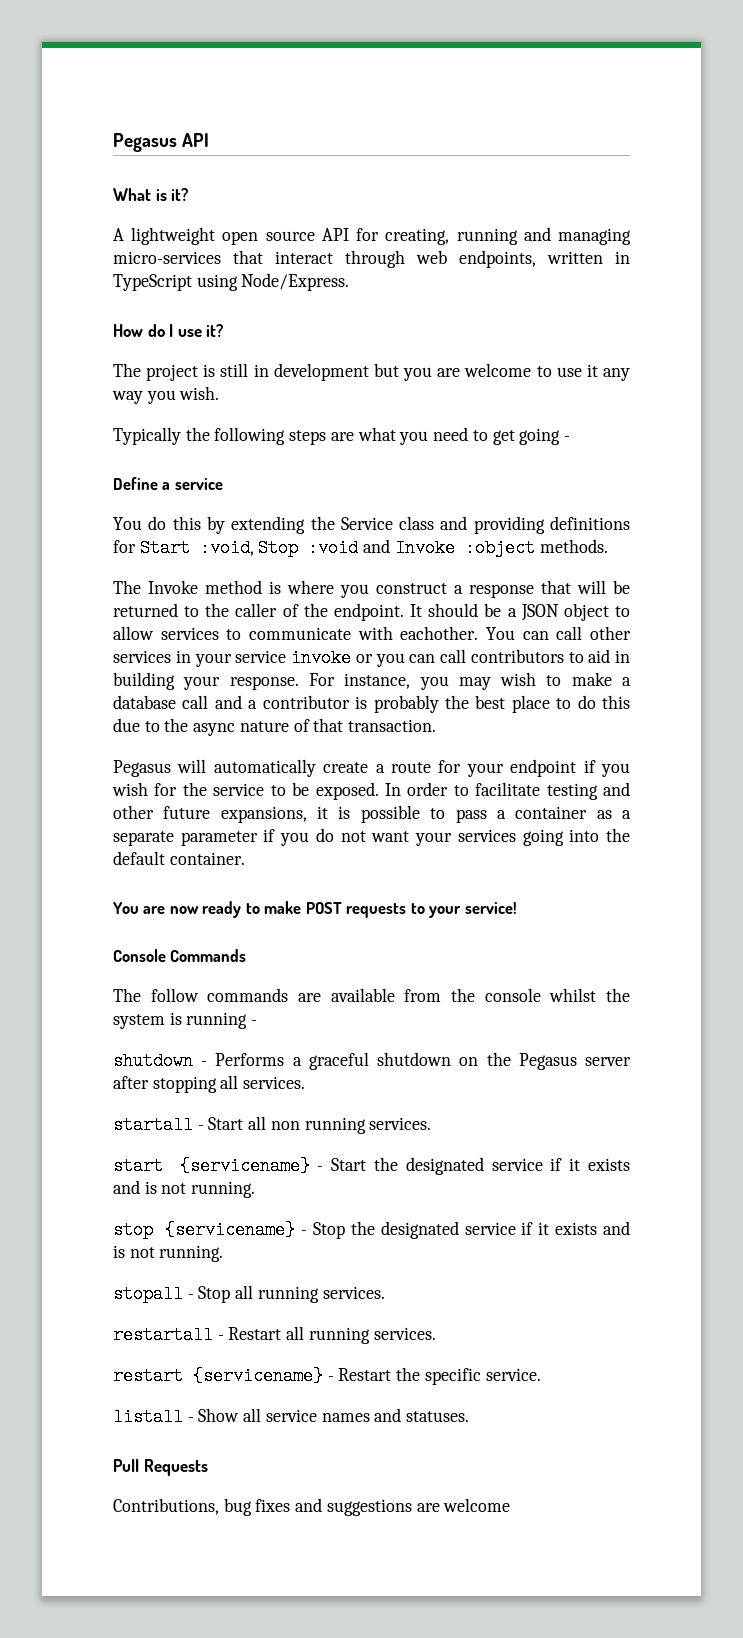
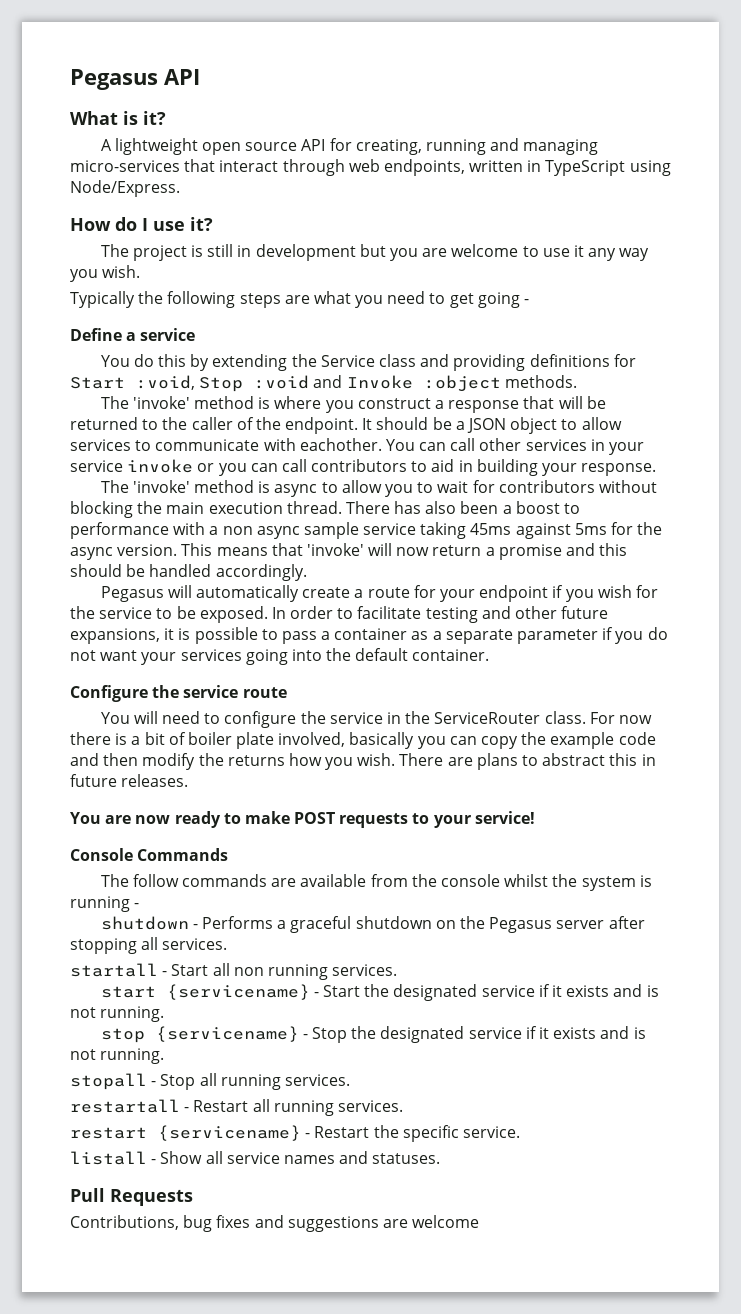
[148,580,198,594] Invoke -> [132,396,190,409] 'invoke'
[308,672,632,690] [113,695,631,713] [113,718,437,736] For instance, you may wish to make a database call and a contributor is probably the best place to do this due to the async nature of that transaction. -> [100,480,657,497] [70,501,581,518] [70,522,663,539] [70,543,628,560] [70,564,307,581] // The 'invoke' method is async to allow you to wait for contributors without blocking the main execution thread. There has also been a boost to performance with a non async sample service taking 45ms against 5ms for the async version. This means that 'invoke' will now return a promise and this should be handled accordingly.
(245, 858) none -> [70,685,287,702] [100,711,652,728] [70,732,656,749] [70,753,656,770] [70,774,189,787] // Configure the service route // You will need to configure the service in the ServiceRouter class. For now there is a bit of boiler plate involved, basically you can copy the example code and then modify the returns how you wish. There are plans to abstract this in future releases.

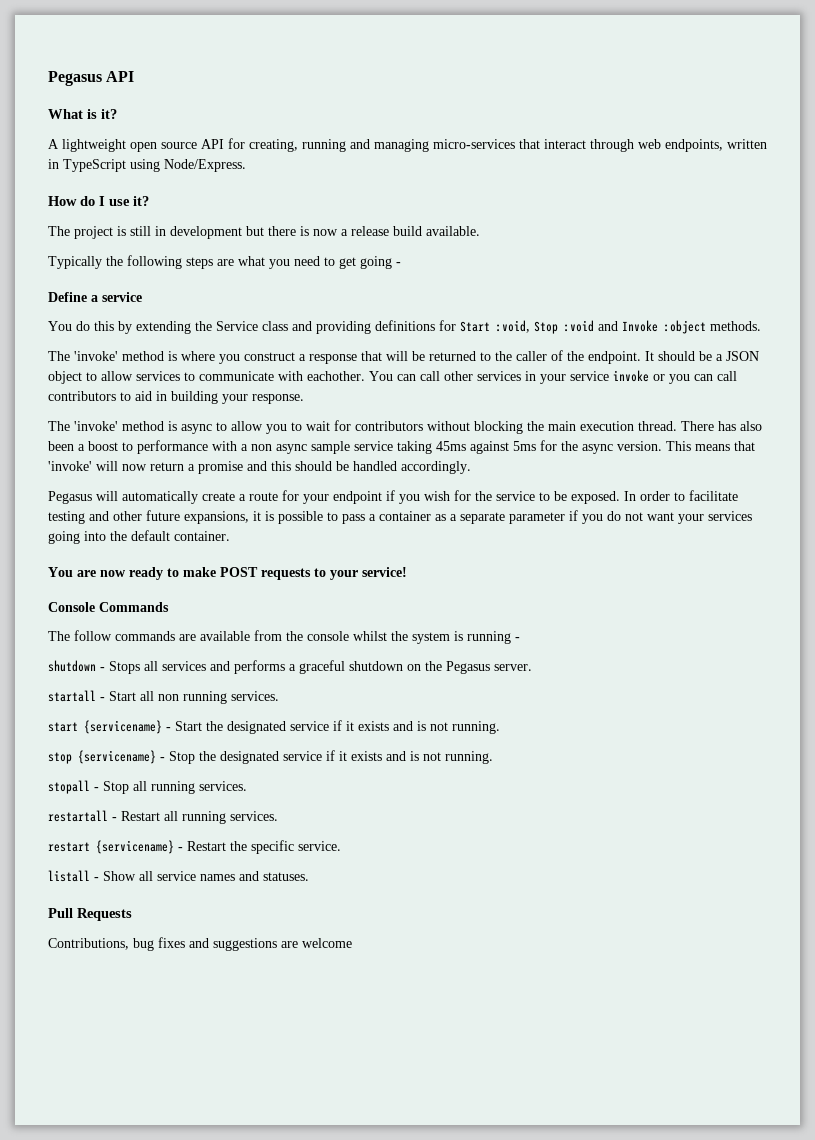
[390,244,650,261] [70,265,141,282] you are welcome to use it any way you wish. -> [268,226,480,236] there is now a release build available.
[70,685,287,702] [100,711,652,728] [70,732,656,749] [70,753,656,770] [70,774,189,787] // Configure the service route // You will need to configure the service in the ServiceRouter class. For now there is a bit of boiler plate involved, basically you can copy the example code and then modify the returns how you wish. There are plans to abstract this in future releases. -> (230, 536) none
[202,916,274,929] Performs -> [109,660,285,674] Stops all services and performs
[556,916,645,929] [70,937,228,954] server after stopping all services. -> [494,664,532,671] server.

